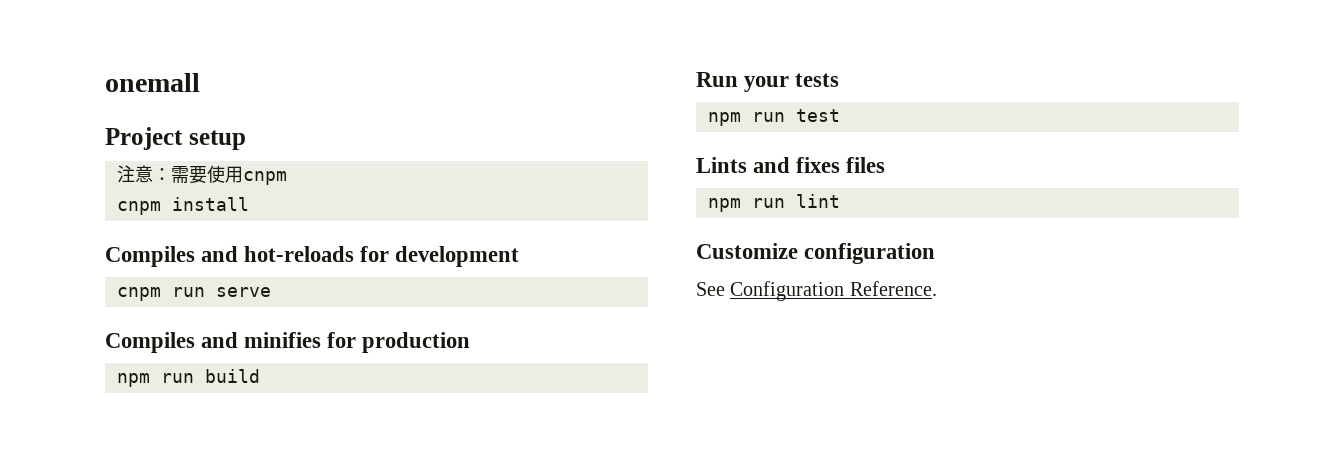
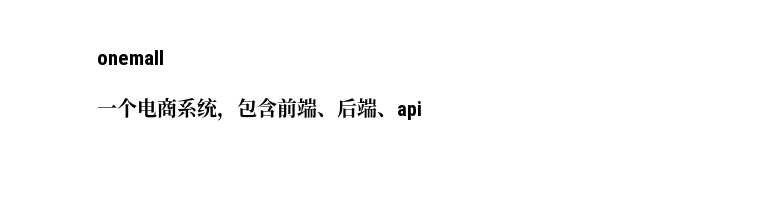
[105,127,246,150] [117,165,287,185] [117,197,249,215] [105,246,520,267] [117,287,271,301] [105,332,471,353] [117,369,260,387] [696,72,840,92] [708,109,840,126] [696,157,886,173] [708,194,840,212] [696,243,936,264] [696,281,937,301] Project setup // 注意：需要使用cnpm // cnpm install // Compiles and hot-reloads for development // cnpm run serve // Compiles and minifies for production // npm run build // Run your tests // npm run test // Lints and fixes files // npm run lint // Customize configuration // See Configuration Reference. -> [97,97,422,121] 一个电商系统，包含前端、后端、api

